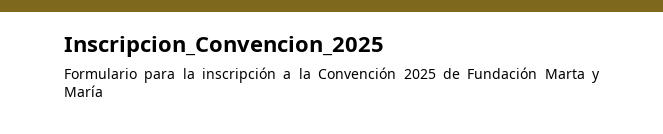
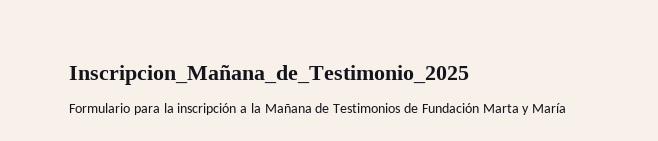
[64,36,384,57] Inscripcion_Convencion_2025 -> [69,65,469,85] Inscripcion_Mañana_de_Testimonio_2025
[318,67,436,79] Convención 2025 -> [264,103,401,113] Mañana de Testimonios

